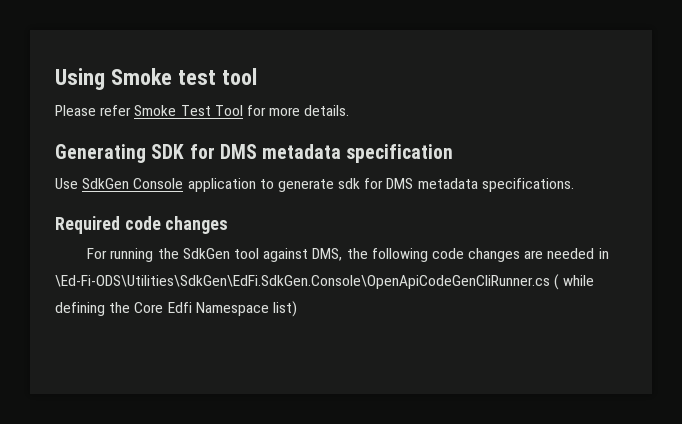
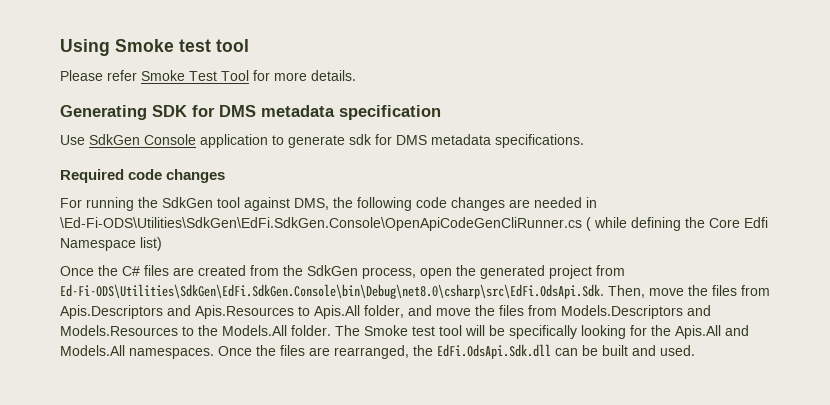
(297, 309) none -> [60,265,625,279] [60,284,770,299] [60,305,711,319] [60,325,749,339] [60,344,695,359] // Once the C# files are created from the SdkGen process, open the generated project from Ed-Fi-ODS\Utilities\SdkGen\EdFi.SdkGen.Console\bin\Debug\net8.0\csharp\src\EdFi.OdsApi.Sdk. Then, move the files from Apis.Descriptors and Apis.Resources to Apis.All folder, and move the files from Models.Descriptors and Models.Resources to the Models.All folder. The Smoke test tool will be specifically looking for the Apis.All and Models.All namespaces. Once the files are rearranged, the EdFi.OdsApi.Sdk.dll can be built and used.

